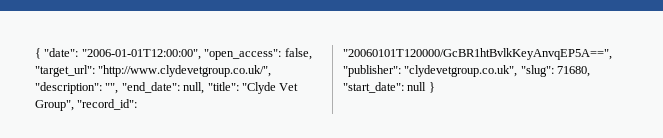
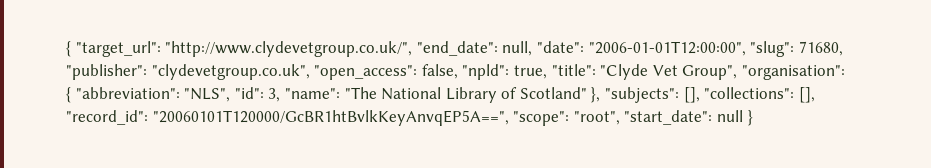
[35,48,312,60] [35,65,272,77] [35,82,299,94] [35,99,138,111] [343,48,612,60] [343,65,591,77] { "date": "2006-01-01T12:00:00", "open_access": false, "target_url": "http://www.clydevetgroup.co.uk/", "description": "", "end_date": null, "title": "Clyde Vet Group", "record_id": "20060101T120000/GcBR1htBvlkKeyAnvqEP5A==", "publisher": "clydevetgroup.co.uk", "slug": 71680, -> [66,41,843,57] [66,64,845,80] [66,87,815,103] [66,110,620,126] { "target_url": "http://www.clydevetgroup.co.uk/", "end_date": null, "date": "2006-01-01T12:00:00", "slug": 71680, "publisher": "clydevetgroup.co.uk", "open_access": false, "npld": true, "title": "Clyde Vet Group", "organisation": { "abbreviation": "NLS", "id": 3, "name": "The National Library of Scotland" }, "subjects": [], "collections": [], "record_id": "20060101T120000/GcBR1htBvlkKeyAnvqEP5A==", "scope": "root",

